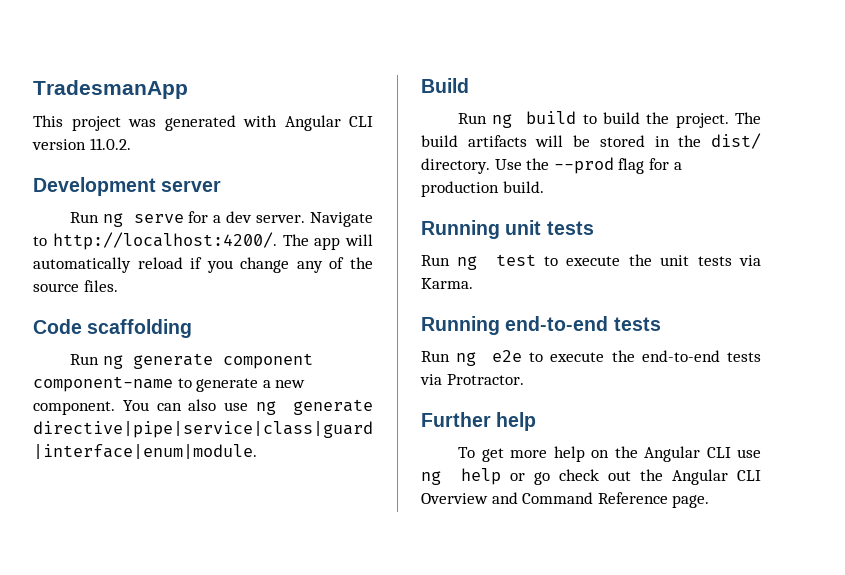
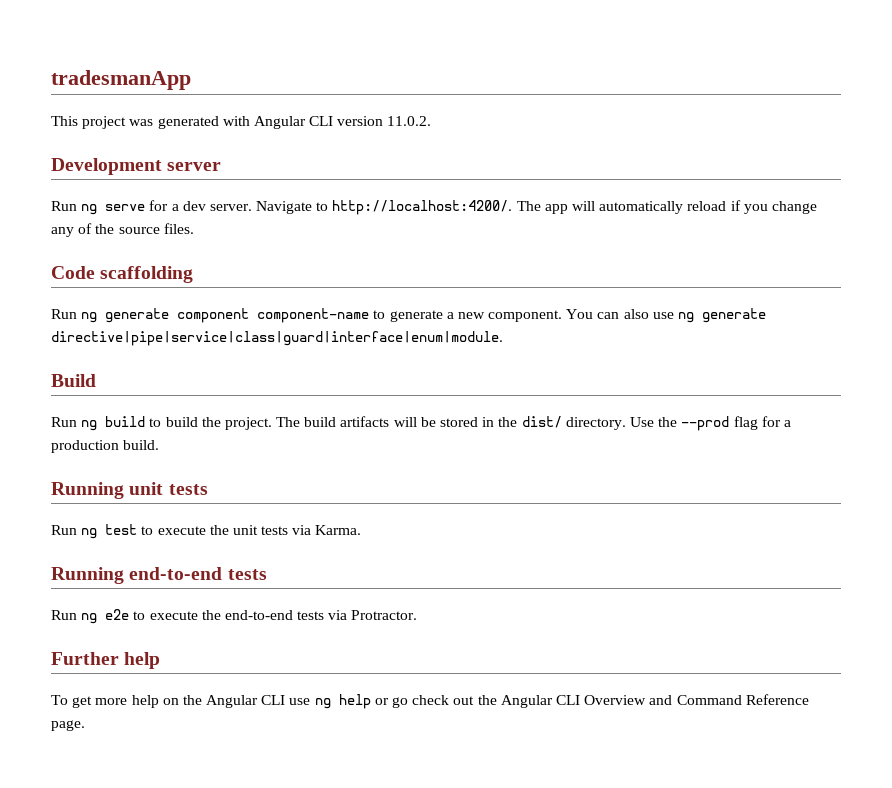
[33,80,188,99] TradesmanApp -> [51,70,191,90] tradesmanApp

